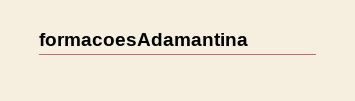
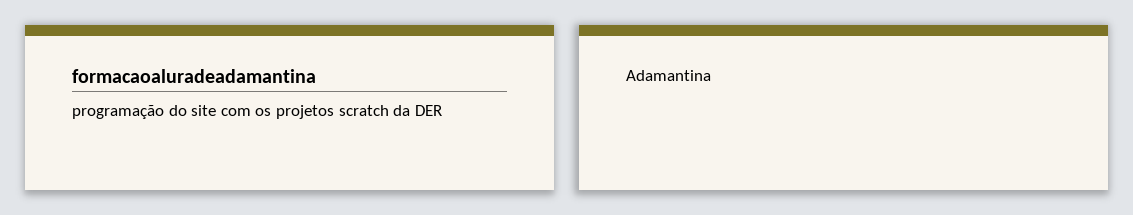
[39,33,248,46] formacoesAdamantina -> [72,69,316,83] [72,105,442,119] [626,70,711,81] formacaoaluradeadamantina // programação do site com os projetos scratch da DER Adamantina

